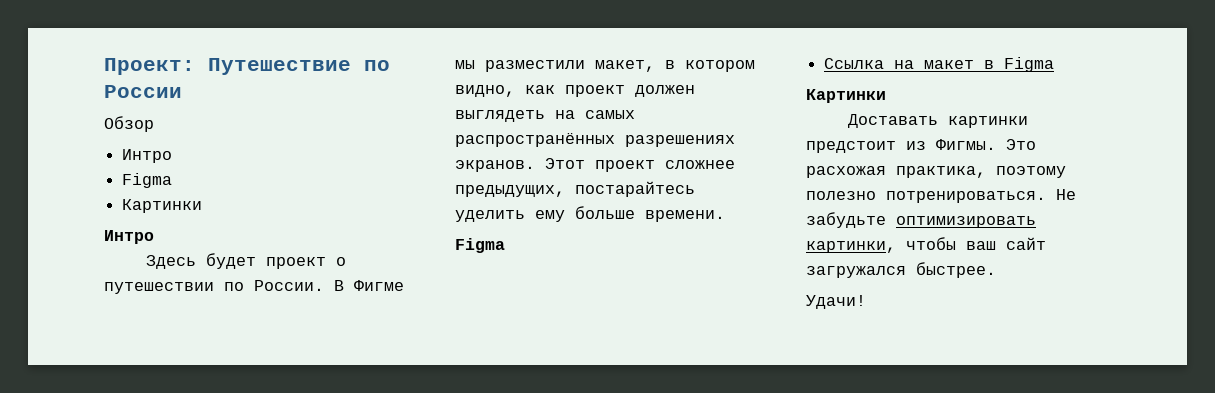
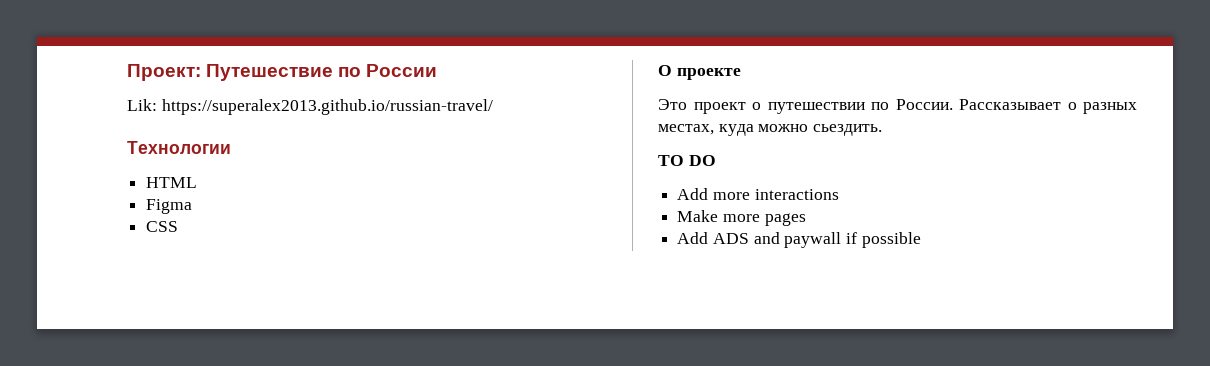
[104,116,154,132] [122,149,173,163] [122,173,173,188] [122,199,203,213] [104,230,154,244] [146,253,257,269] Обзор // Интро // Figma // Картинки // Интро // Здесь будет -> [127,99,493,115] [127,141,231,154] [146,177,198,188] [146,199,193,214] [146,221,179,232] [658,65,741,80] [658,99,687,110] Lik: https://superalex2013.github.io/russian-travel/ // Технологии // HTML // Figma // CSS // О проекте // Это
[334,280,404,291] [455,60,755,72] [455,85,695,97] [455,110,635,122] [455,133,735,147] [455,158,735,172] [455,181,695,197] [455,206,725,222] [455,238,505,253] [824,57,1055,72] [806,89,886,103] [848,114,1029,128] [806,139,1036,153] [806,166,1066,178] [806,189,1076,203] [806,212,1036,228] [806,237,1046,253] [806,262,996,278] [806,295,866,309] В Фигме мы разместили макет, в котором видно, как проект должен выглядеть на самых распространённых разрешениях экранов. Этот проект сложнее предыдущих, постарайтесь уделить ему больше времени. // Figma // Ссылка на макет в Figma // Картинки // Доставать картинки предстоит из Фигмы. Это расхожая практика, поэтому полезно потренироваться. Не забудьте оптимизировать картинки, чтобы ваш сайт загружался быстрее. // Удачи! -> [959,99,1137,114] [658,124,883,136] [658,155,716,166] [677,188,839,200] [677,210,806,226] [677,232,921,248] Рассказывает о разных местах, куда можно сьездить. // TO DO // Add more interactions // Make more pages // Add ADS and paywall if possible

